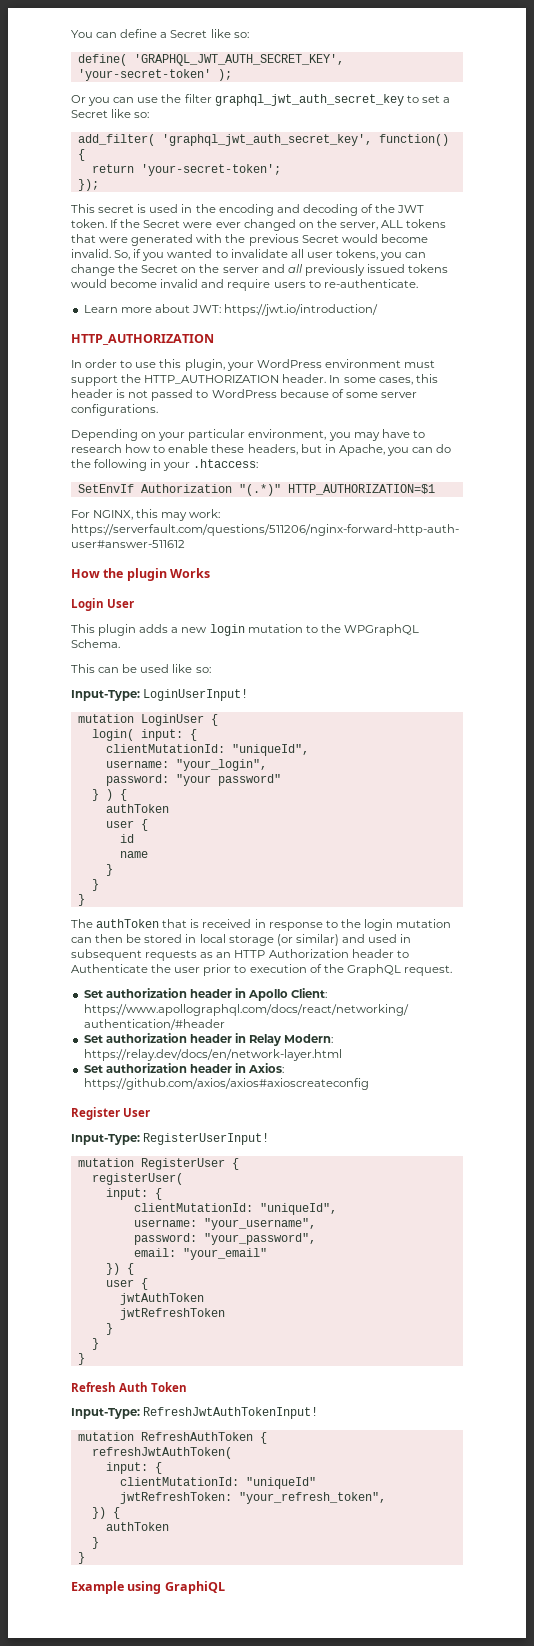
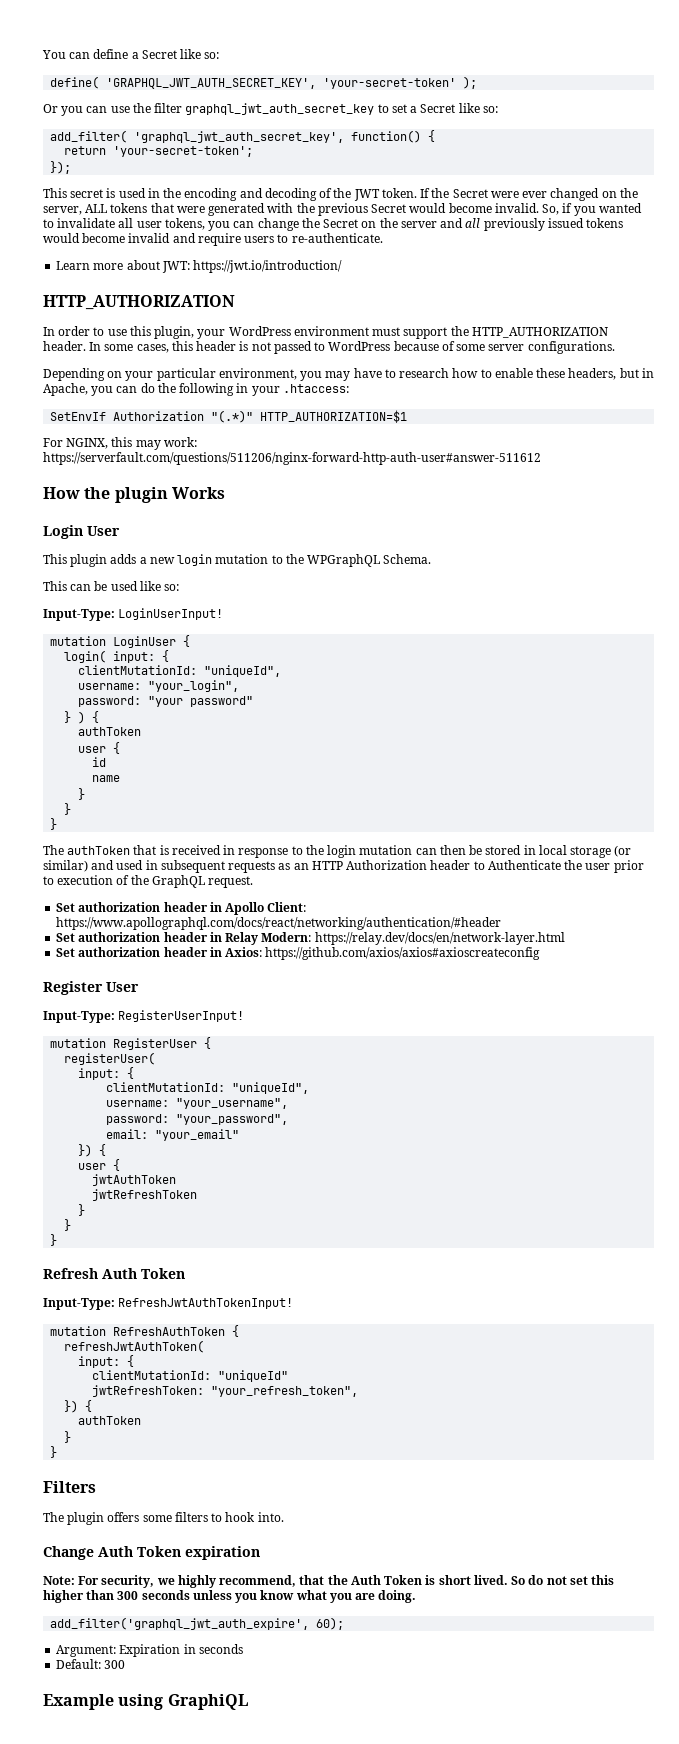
(85, 1558) none -> [43,1481,96,1493] [43,1512,284,1525] [43,1546,260,1560] [43,1575,615,1588] [43,1590,417,1603] [50,1617,345,1630] [56,1644,243,1657] [56,1659,126,1669] // Filters // The plugin offers some filters to hook into. // Change Auth Token expiration // Note: For security, we highly recommend, that the Auth Token is short lived. So do not set this higher than 300 seconds unless you know what you are doing. // add_filter('graphql_jwt_auth_expire', 60); // Argument: Expiration in seconds // Default: 300

